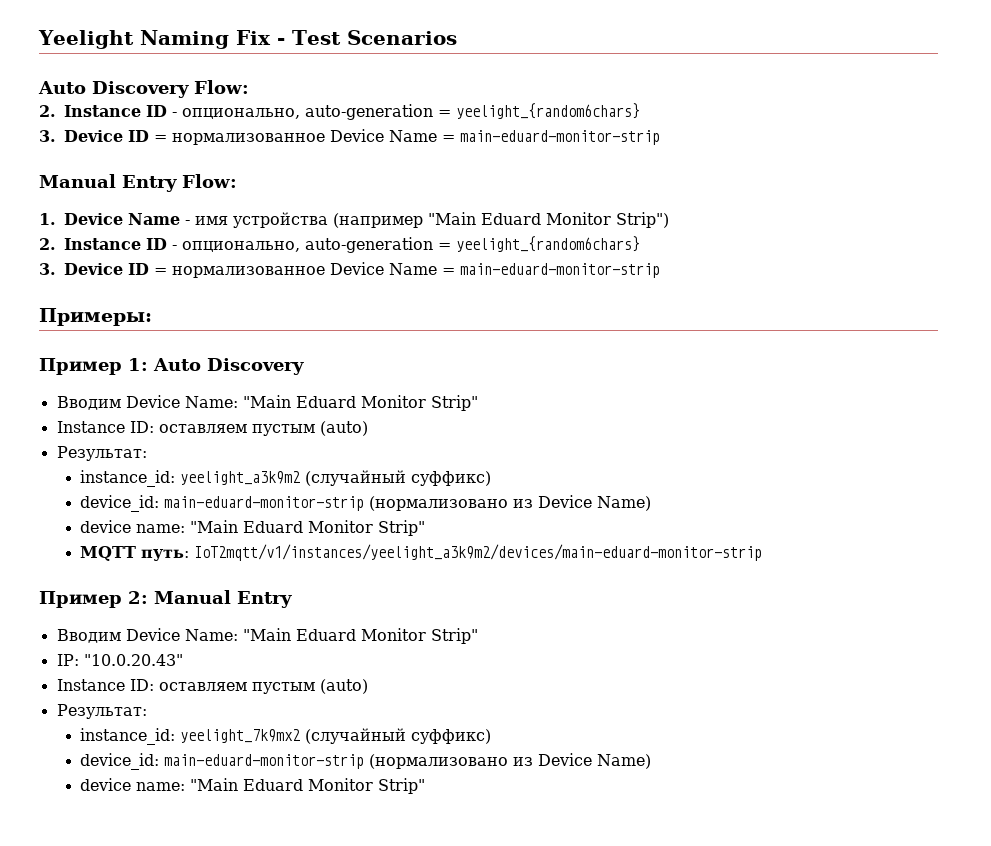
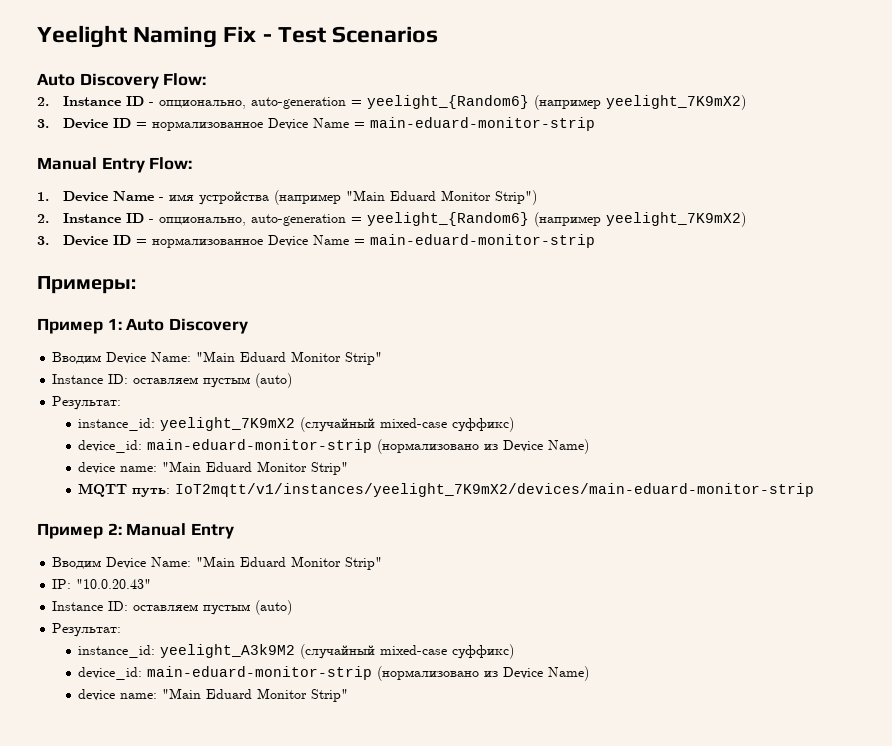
[456,103,640,119] yeelight_{random6chars} -> [367,95,747,110] yeelight_{Random6} (например yeelight_7K9mX2)
[456,236,640,252] yeelight_{random6chars} -> [367,212,747,227] yeelight_{Random6} (например yeelight_7K9mX2)
[179,470,406,486] yeelight_a3k9m2 (случайный -> [160,417,448,432] yeelight_7K9mX2 (случайный mixed-case
[193,544,762,561] IoT2mqtt/v1/instances/yeelight_a3k9m2/devices/main-eduard-monitor-strip -> [175,483,815,497] IoT2mqtt/v1/instances/yeelight_7K9mX2/devices/main-eduard-monitor-strip
[179,728,406,744] yeelight_7k9mx2 (случайный -> [160,644,448,659] yeelight_A3k9M2 (случайный mixed-case

